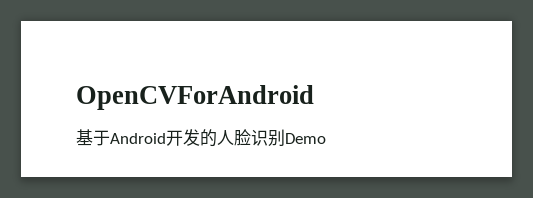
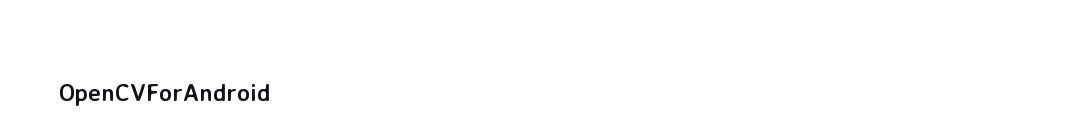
[76,129,326,147] // 基于Android开发的人脸识别Demo -> (270, 95) none

